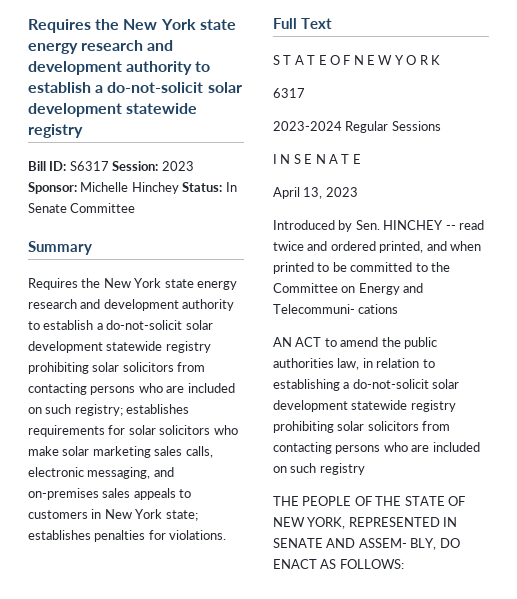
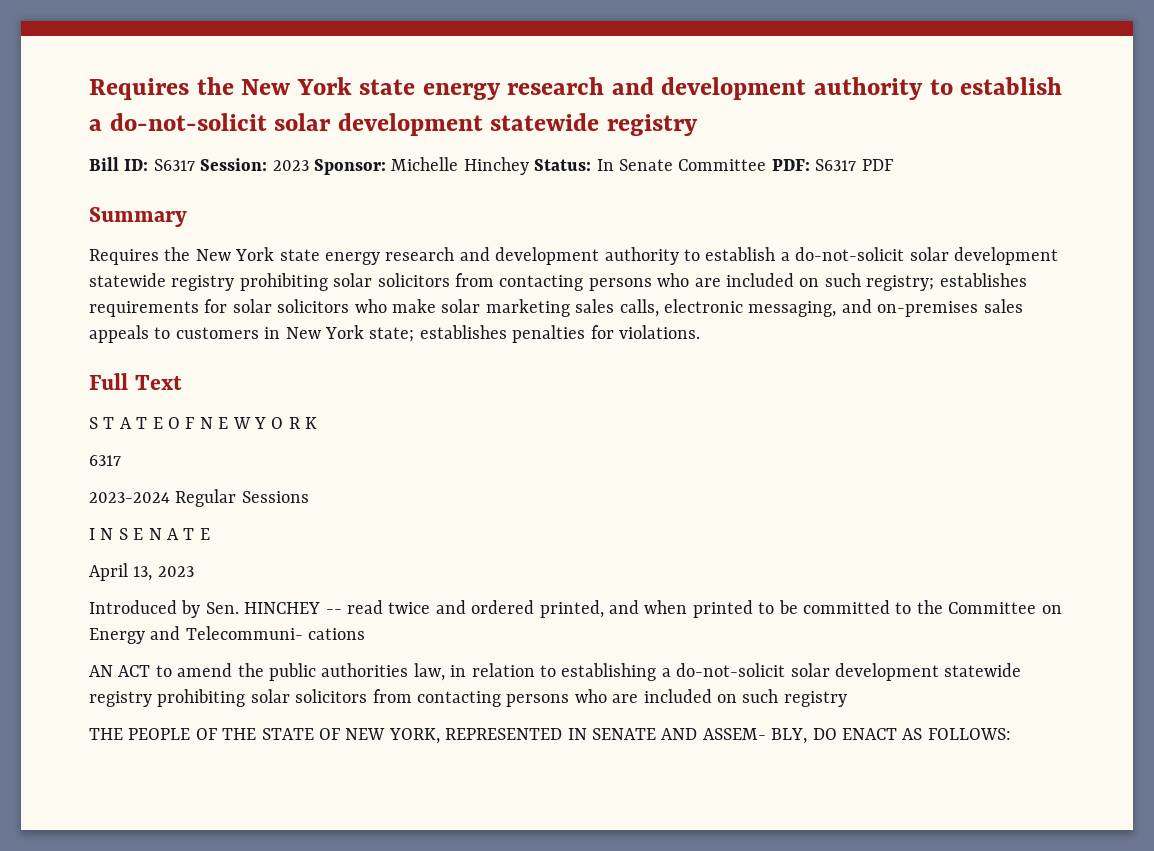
(136, 208) none -> [771,159,893,171] PDF: S6317 PDF

